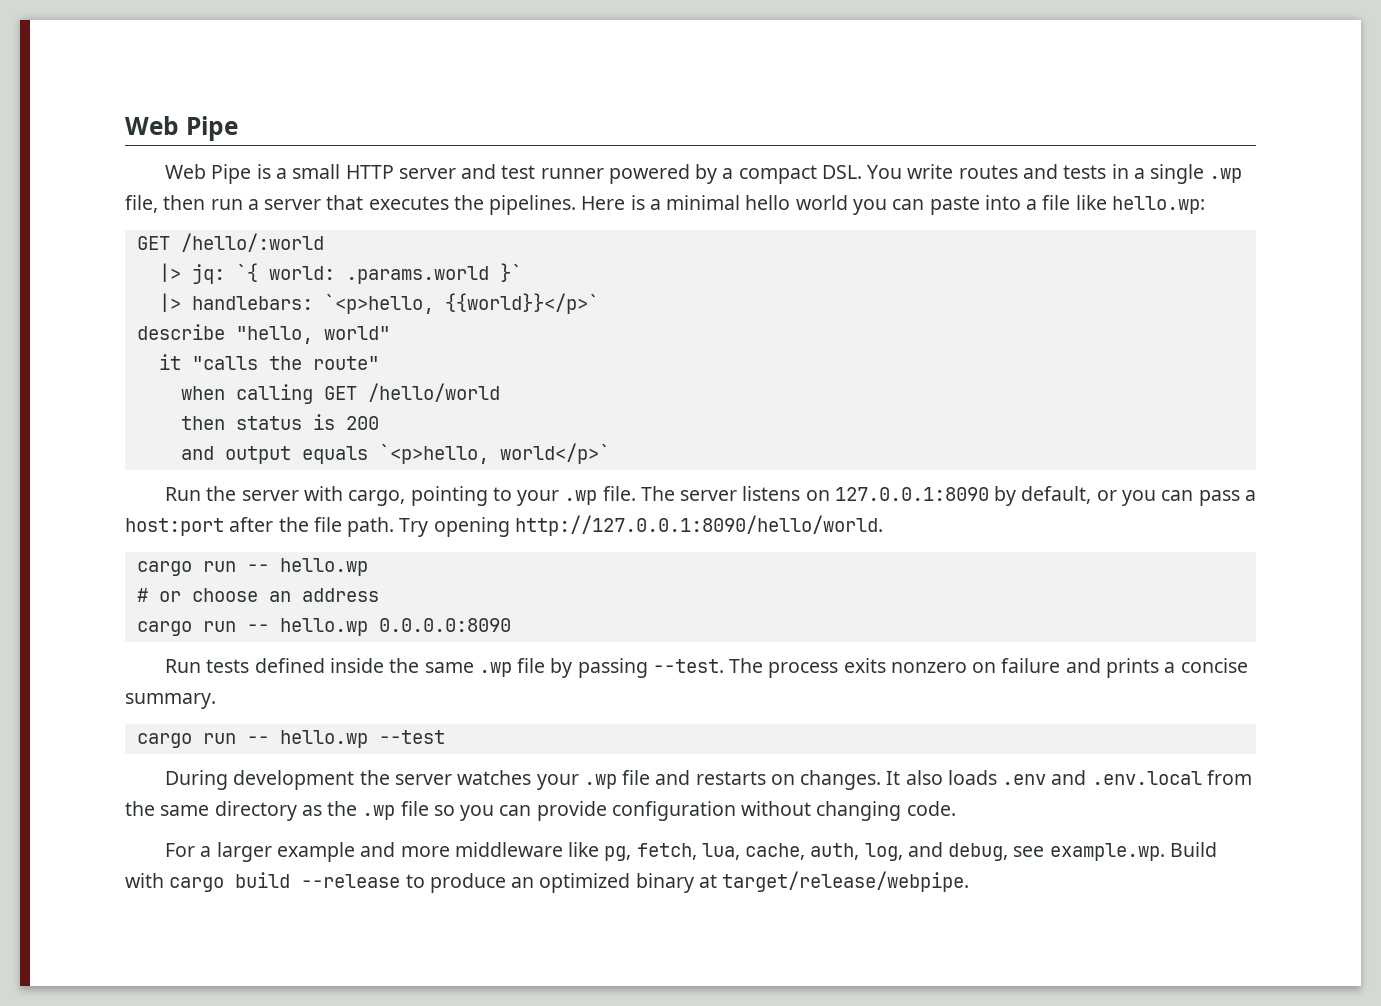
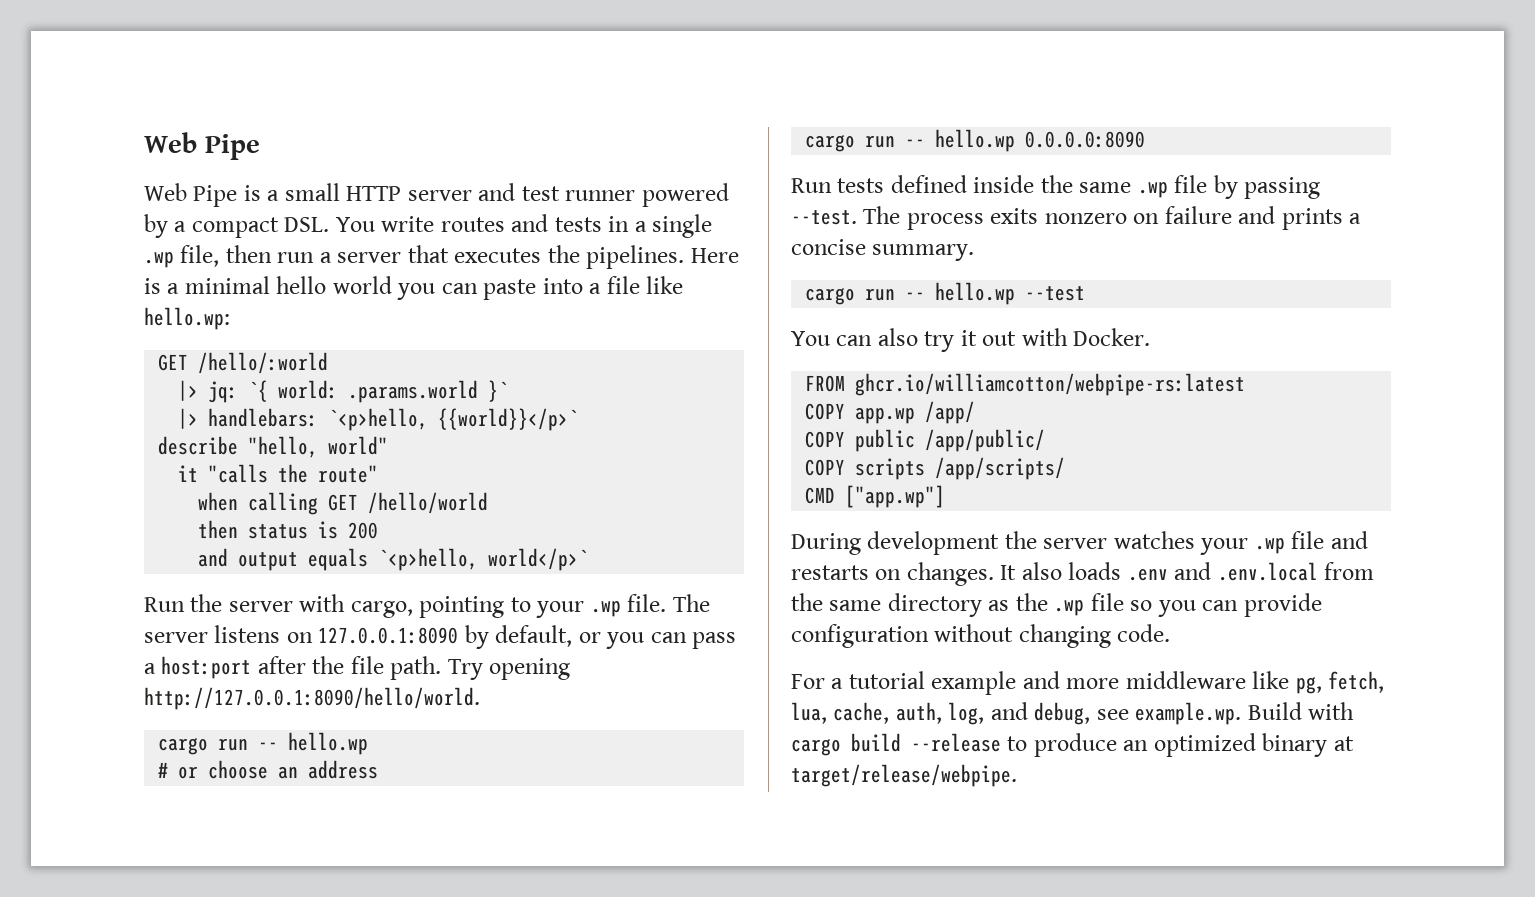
(445, 737) none -> [791,328,1151,352] [805,373,1246,396] [805,401,976,424] [805,429,1046,452] [805,457,1066,480] [805,485,946,508] // You can also try it out with Docker. // FROM ghcr.io/williamcotton/webpipe-rs:latest // COPY app.wp /app/ // COPY public /app/public/ // COPY scripts /app/scripts/ // CMD ["app.wp"]
[216,842,272,862] larger -> [848,671,925,689] tutorial

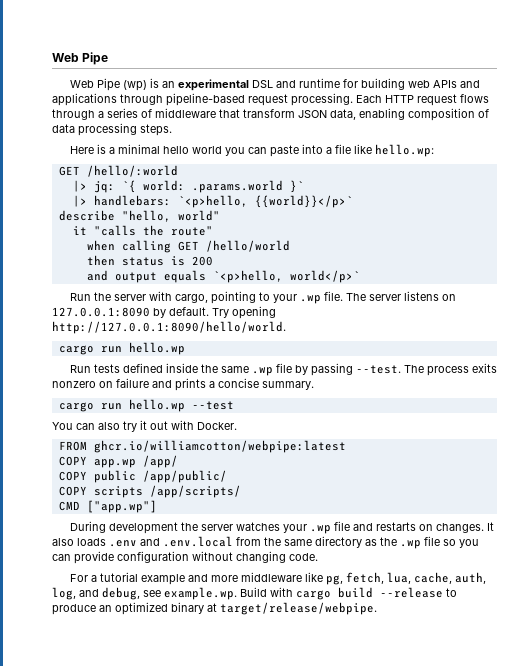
[243,183,729,207] [144,214,713,238] [144,245,685,269] is a small HTTP server and test runner powered by a compact DSL. You write routes and tests in a single .wp file, then run a server that executes the pipelines. -> [122,78,480,91] [52,93,489,106] [52,108,489,121] [52,123,172,136] (wp) is an experimental DSL and runtime for building web APIs and applications through pipeline-based request processing. Each HTTP request flows through a series of middleware that transform JSON data, enabling composition of data processing steps. //
[495,625,737,649] [144,656,442,680] default, or you can pass a host:port after the file path. -> [169,307,209,316] default.
[258,732,369,755] [158,760,379,779] [805,129,1146,152] -- hello.wp // # or choose an address // cargo run -- hello.wp 0.0.0.0:8090 -> [128,342,185,355] hello.wp
[905,292,926,300] -- -> (122, 406) none
[855,373,1246,396] ghcr.io/williamcotton/webpipe-rs:latest -> [93,440,346,453] ghcr.io/williamcotton/webpipe:latest

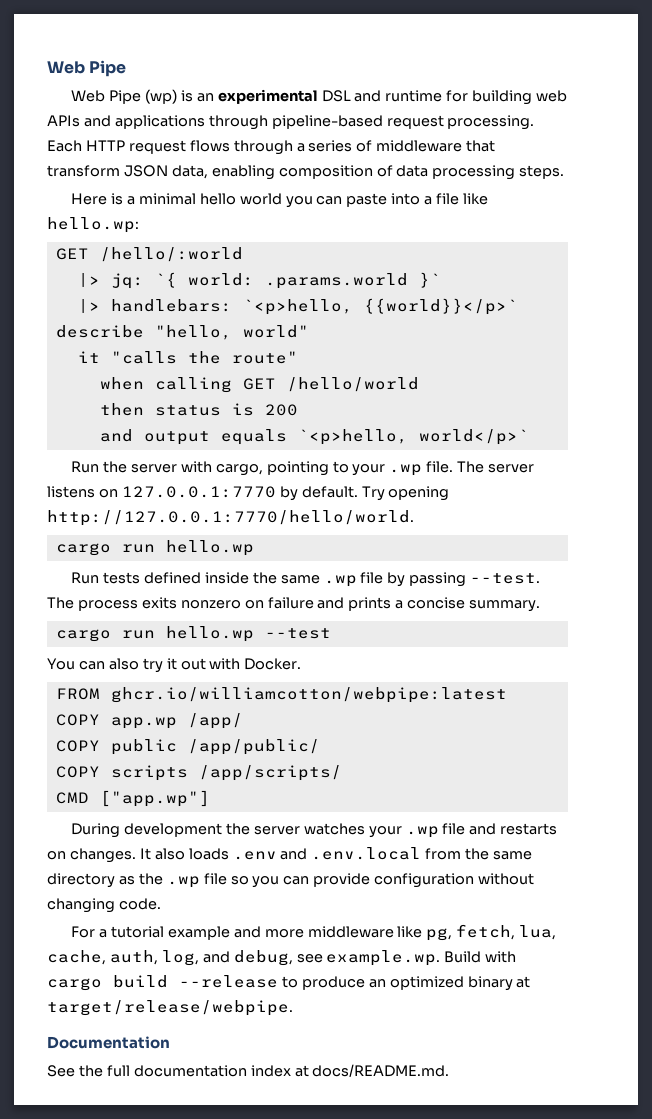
[52,307,150,317] 127.0.0.1:8090 -> [121,486,276,498] 127.0.0.1:7770
[52,321,286,334] http://127.0.0.1:8090/hello/world. -> [47,510,414,526] http://127.0.0.1:7770/hello/world.
(377, 608) none -> [47,1036,170,1049] [47,1064,450,1077] // Documentation // See the full documentation index at docs/README.md.

